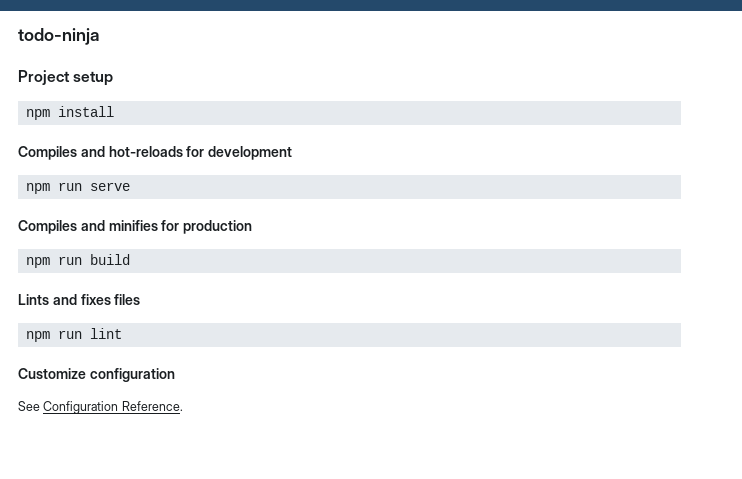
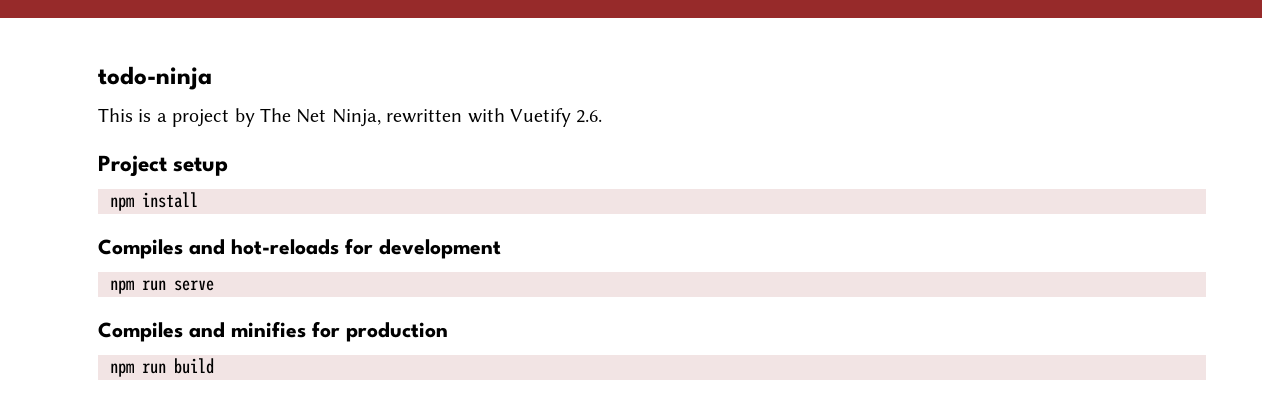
(99, 36) none -> [98,108,603,127] // This is a project by The Net Ninja, rewritten with Vuetify 2.6.
[18,294,141,305] [25,328,122,342] [18,368,175,382] [18,401,183,414] // Lints and fixes files // npm run lint // Customize configuration // See Configuration Reference. -> (214, 366) none

